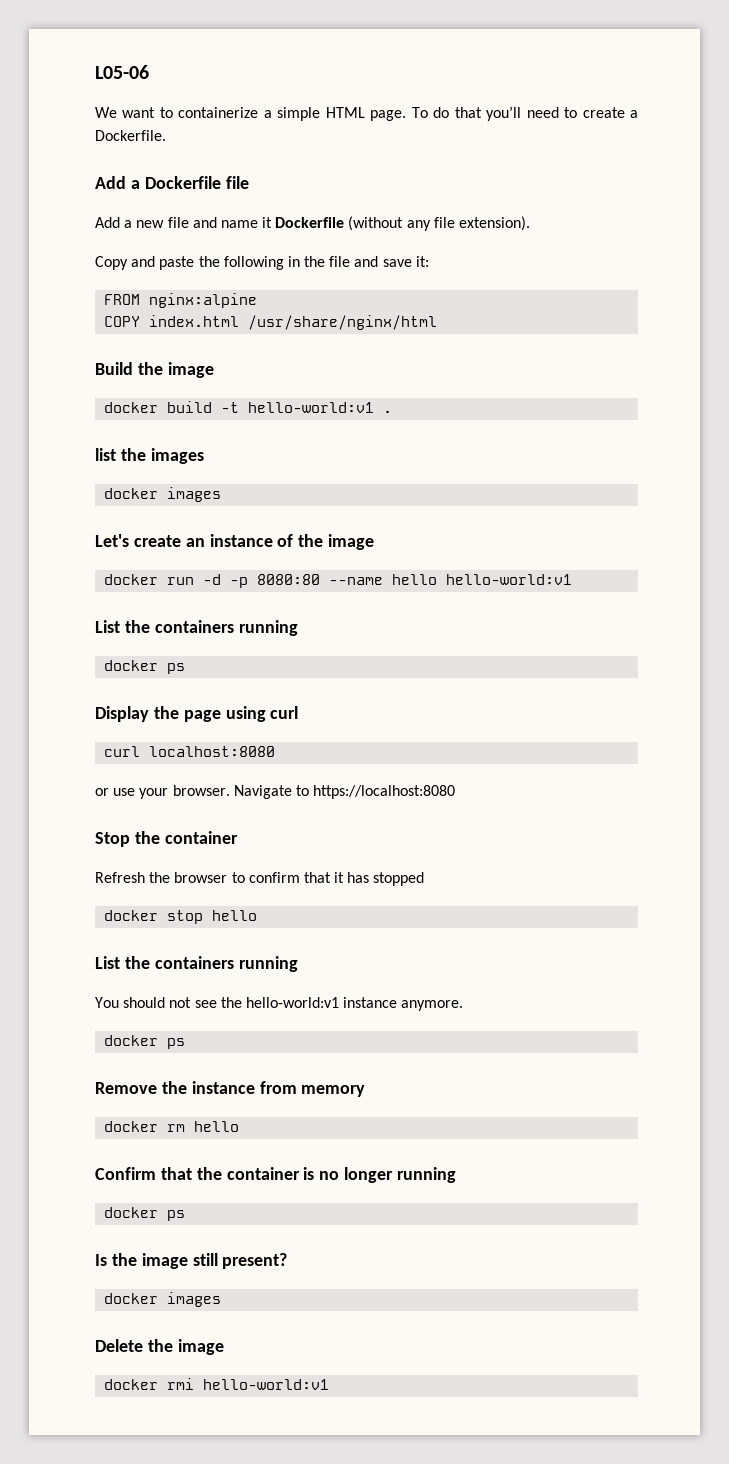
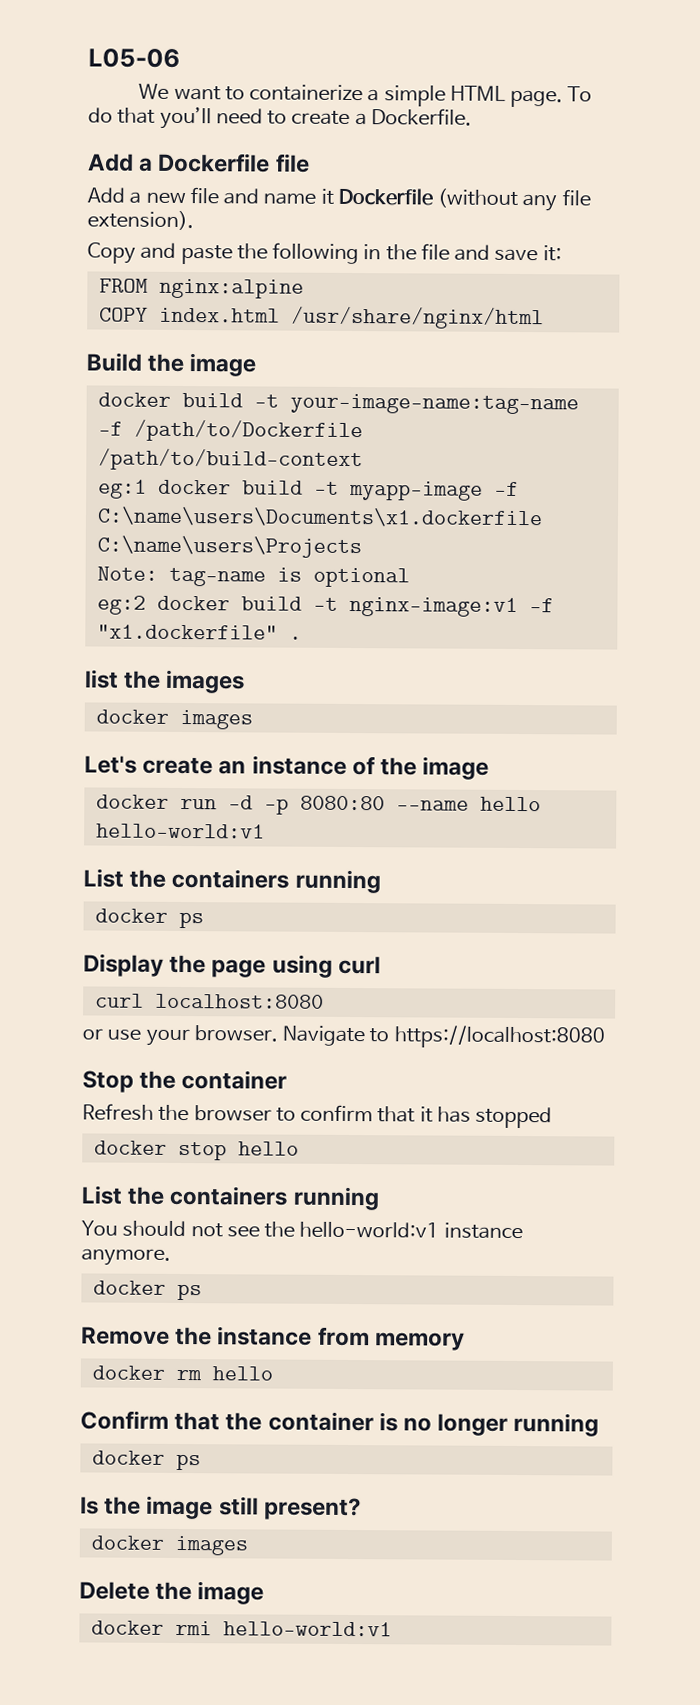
[248,402,375,413] hello-world:v1 -> [289,393,579,415] [97,419,363,443] [97,448,363,472] [97,479,519,501] [96,506,543,528] [96,535,362,559] [96,566,410,588] [96,595,554,617] [96,624,278,640] your-image-name:tag-name -f /path/to/Dockerfile /path/to/build-context // eg:1 docker build -t myapp-image -f C:\name\users\Documents\x1.dockerfile C:\name\users\Projects // Note: tag-name is optional // eg:2 docker build -t nginx-image:v1 -f "x1.dockerfile"

